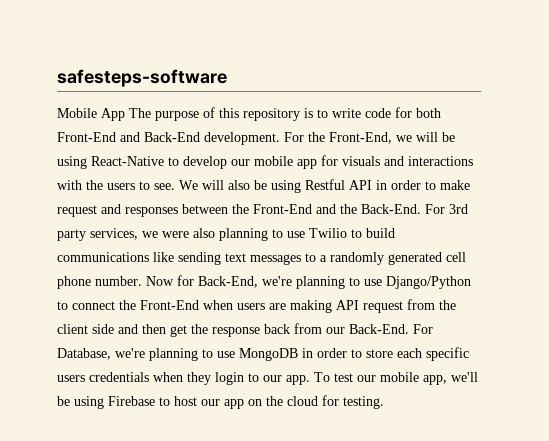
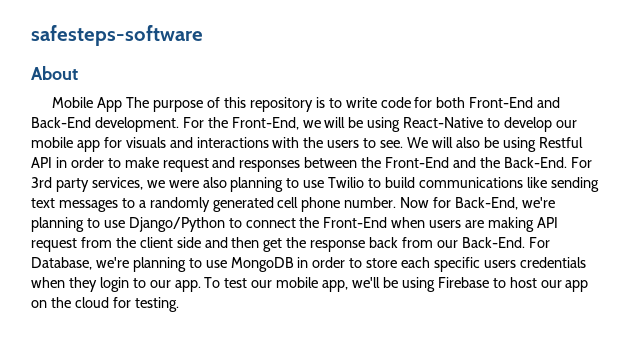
(227, 78) none -> [31,66,78,80] // About

